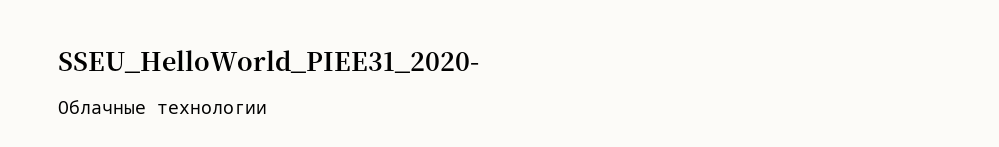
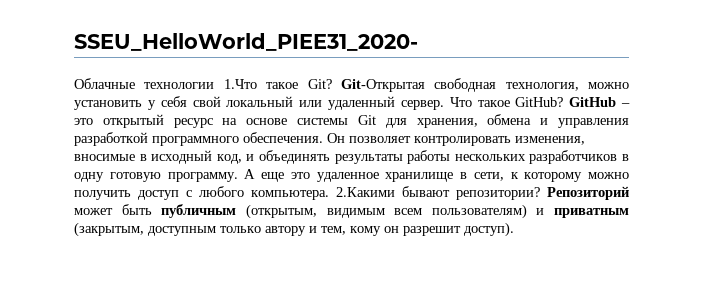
(267, 109) none -> [223,78,629,92] [74,96,630,110] [74,114,629,128] [74,132,585,146] [74,150,630,164] [74,169,629,182] [74,186,629,200] [74,204,629,219] [74,222,514,237] 1.Что такое Git? Git-Открытая свободная технология, можно установить у себя свой локальный или удаленный сервер. Что такое GitHub? GitHub – это открытый ресурс на основе системы Git для хранения, обмена и управления разработкой программного обеспечения. Он позволяет контролировать изменения, вносимые в исходный код, и объединять результаты работы нескольких разработчиков в одну готовую программу. А еще это удаленное хранилище в сети, к которому можно получить доступ с любого компьютера. 2.Какими бывают репозитории? Репозиторий может быть публичным (открытым, видимым всем пользователям) и приватным (закрытым, доступным только автору и тем, кому он разрешит доступ).

